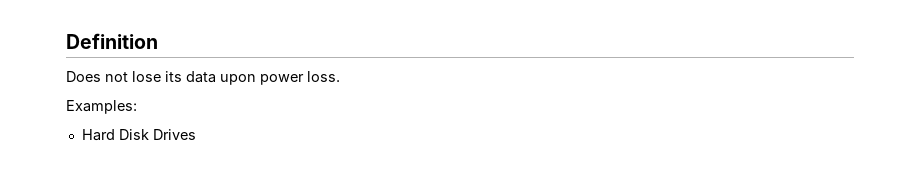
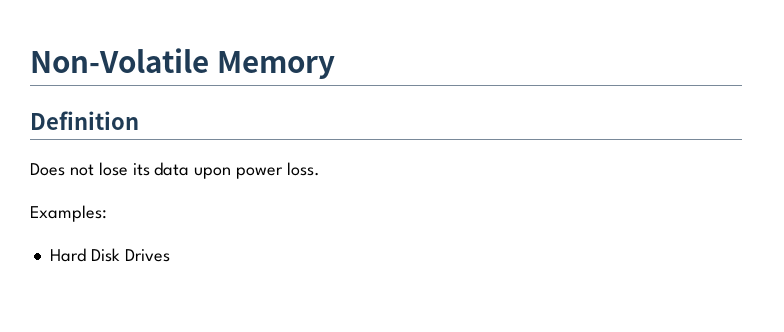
(66, 41) none -> [30,48,335,79] Non-Volatile Memory //

